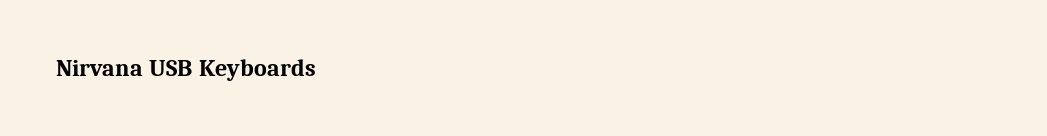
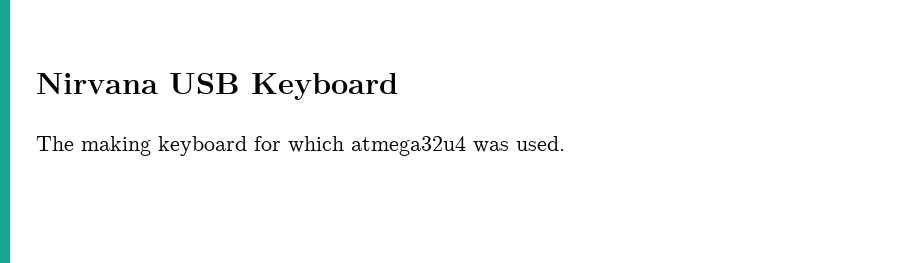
[198,59,316,81] Keyboards -> [251,73,398,100] [36,136,565,156] Keyboard // The making keyboard for which atmega32u4 was used.

